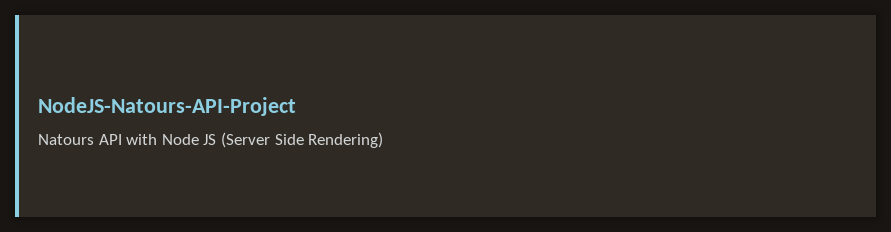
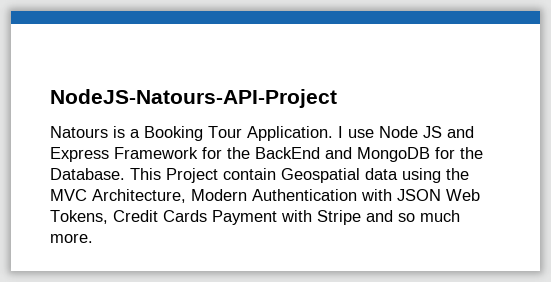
[98,132,384,148] API with Node JS (Server Side Rendering) -> [113,126,474,141] [50,147,483,162] [50,168,469,183] [50,189,480,203] [50,210,460,225] [50,233,93,243] is a Booking Tour Application. I use Node JS and Express Framework for the BackEnd and MongoDB for the Database. This Project contain Geospatial data using the MVC Architecture, Modern Authentication with JSON Web Tokens, Credit Cards Payment with Stripe and so much more.

